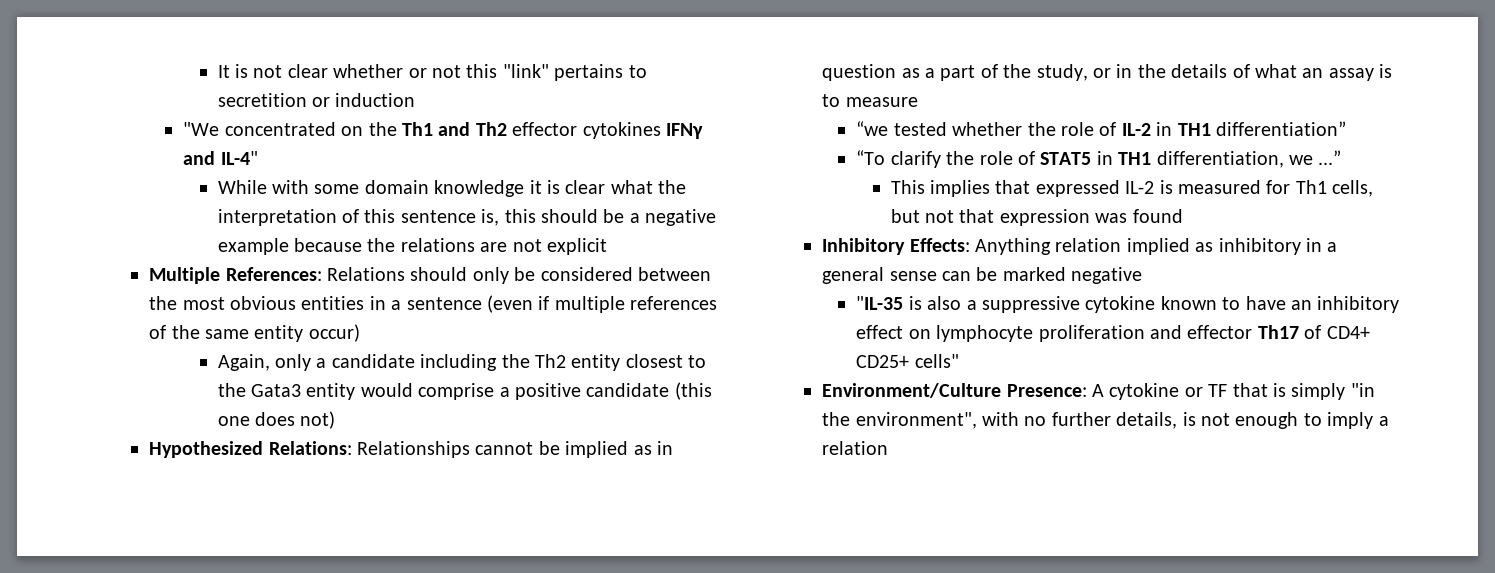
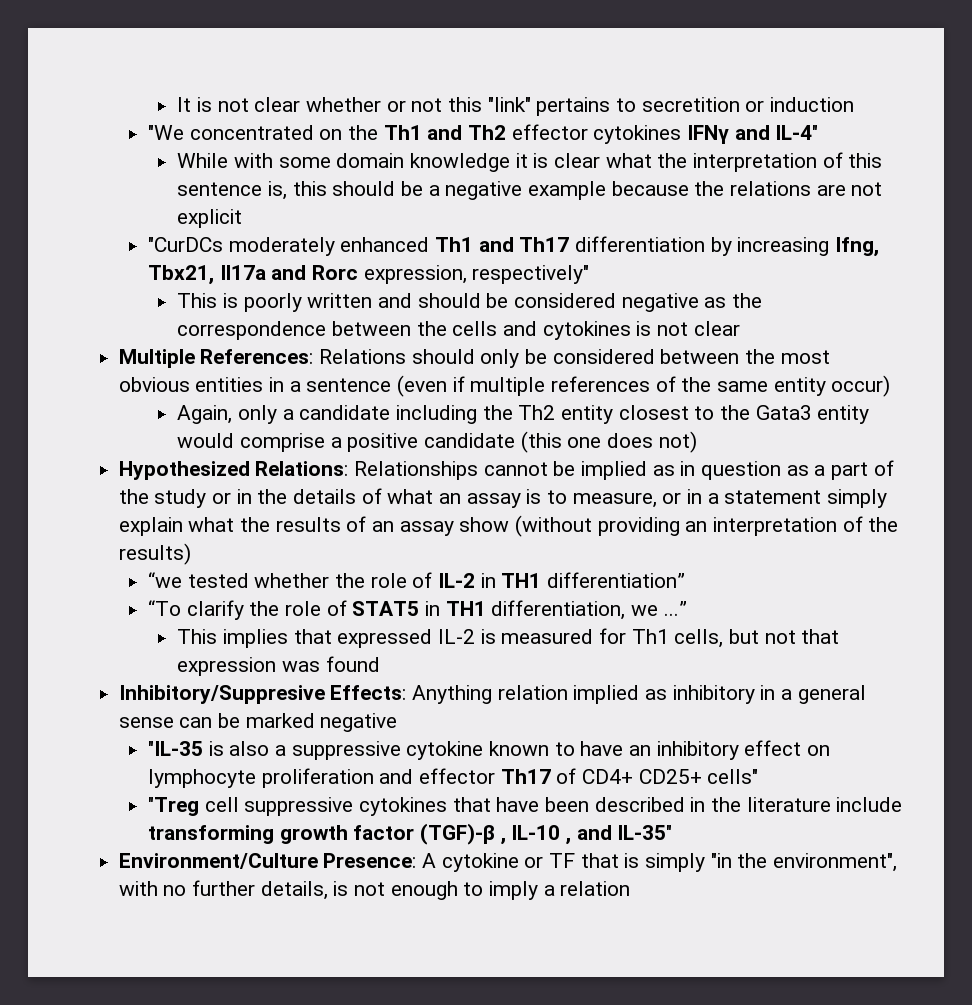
(608, 246) none -> [147,236,879,257] [147,265,590,285] [177,293,762,312] [177,321,740,340] // "CurDCs moderately enhanced Th1 and Th17 differentiation by increasing Ifng, Tbx21, Il17a and Rorc expression, respectively" // This is poorly written and should be considered negative as the correspondence between the cells and cytokines is not clear
[1036,64,1088,81] study, -> [154,489,207,508] study
[845,97,918,107] measure -> [572,489,887,508] [118,515,899,537] [118,543,191,565] measure, or in a statement simply explain what the results of an assay show (without providing an interpretation of the results)
[822,238,906,255] Inhibitory -> [118,685,325,704] Inhibitory/Suppresive
(959, 361) none -> [147,797,903,816] [147,823,673,845] // "Treg cell suppressive cytokines that have been described in the literature include transforming growth factor (TGF)-β , IL-10 , and IL-35"

